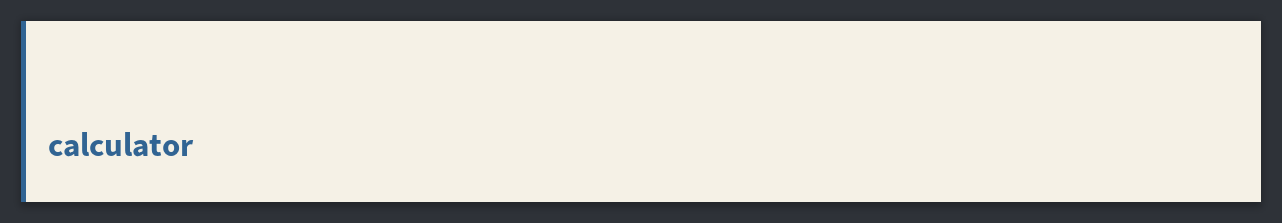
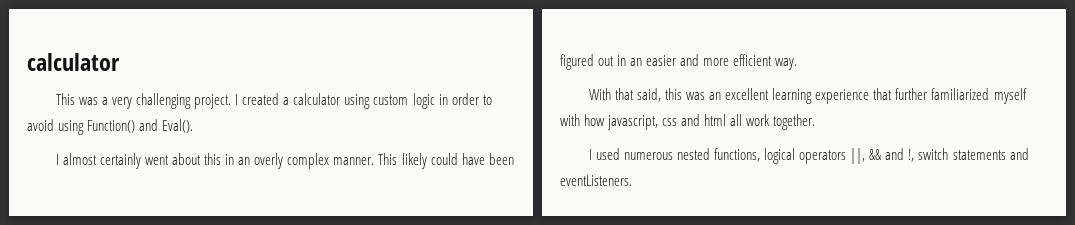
[48,132,194,157] calculator -> [27,53,120,71] [55,93,492,109] [27,119,194,135] [55,153,514,169] [560,54,798,70] [588,88,1027,104] [560,114,816,130] [588,148,1029,164] [560,175,632,186] calculator // This was a very challenging project. I created a calculator using custom logic in order to avoid using Function() and Eval(). // I almost certainly went about this in an overly complex manner. This likely could have been figured out in an easier and more efficient way. // With that said, this was an excellent learning experience that further familiarized myself with how javascript, css and html all work together. // I used numerous nested functions, logical operators ||, && and !, switch statements and eventListeners.

